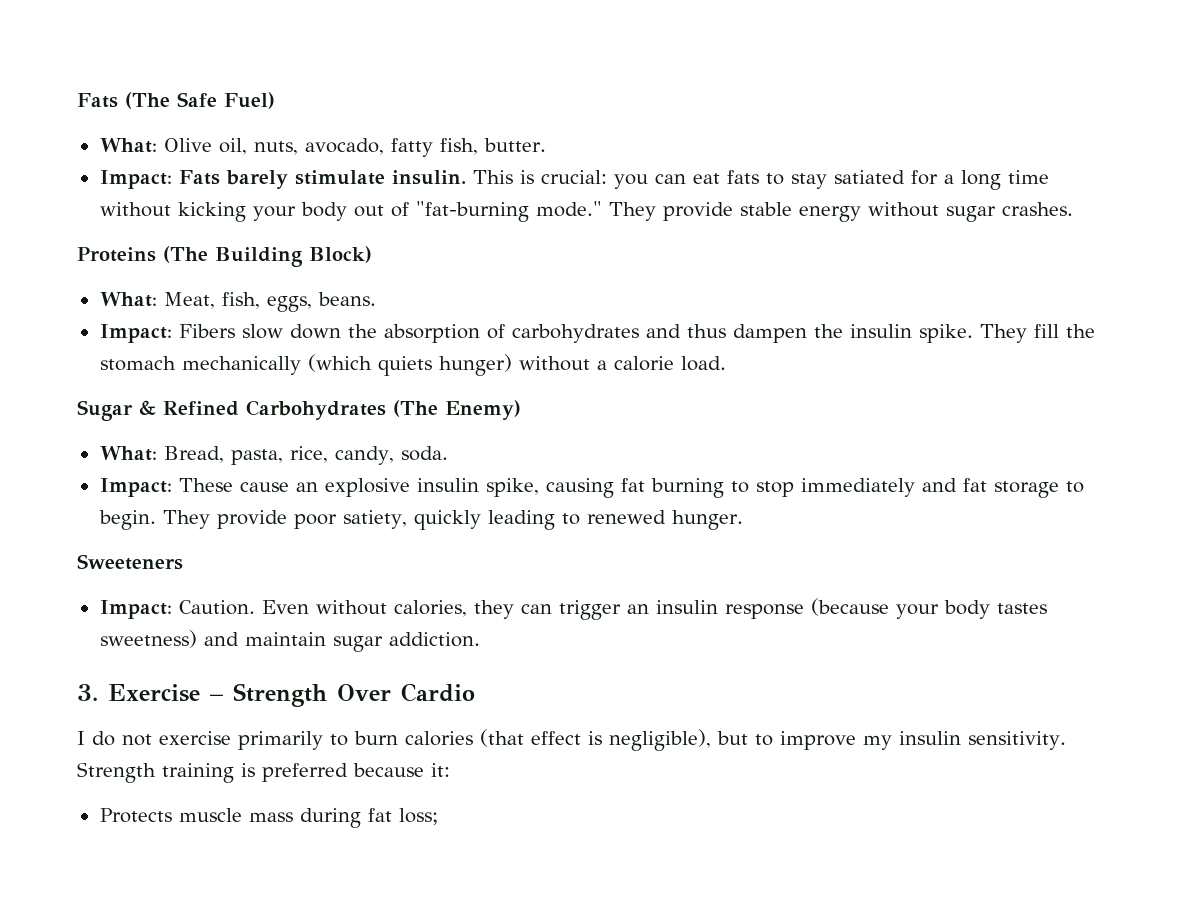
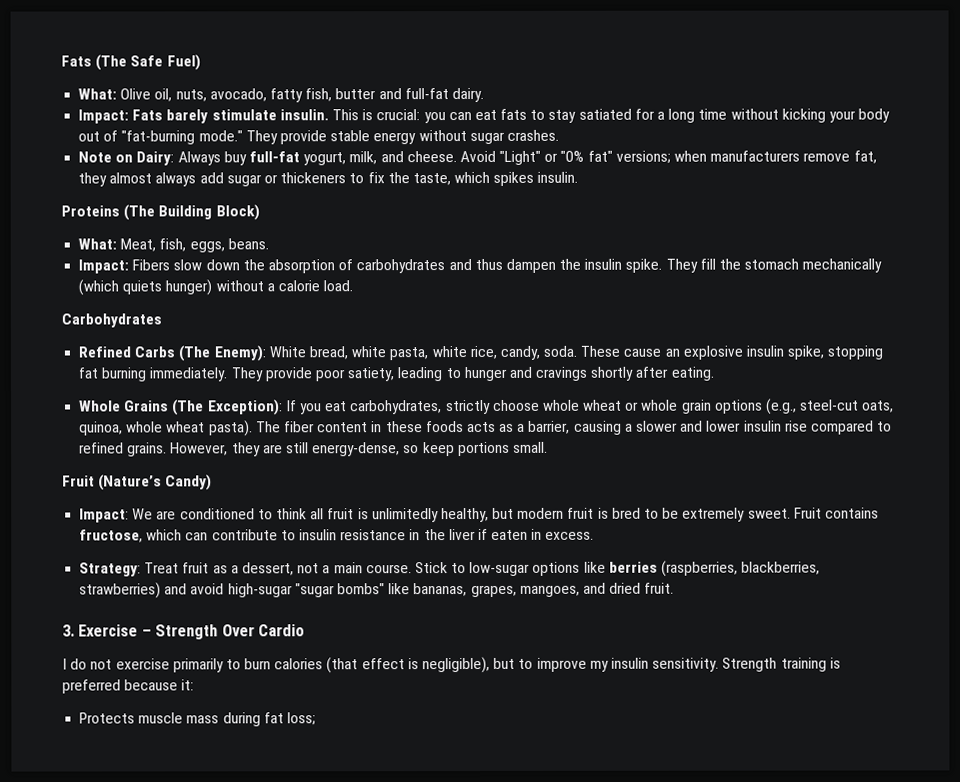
[483,138,546,152] butter. -> [335,87,484,103] butter and full-fat dairy.
(1073, 209) none -> [78,150,877,166] [78,171,579,187] // Note on Dairy: Always buy full-fat yogurt, milk, and cheese. Avoid "Light" or "0% fat" versions; when manufacturers remove fat, they almost always add sugar or thickeners to fix the taste, which spikes insulin.
[77,400,521,421] [99,446,283,465] Sugar & Refined Carbohydrates (The Enemy) // What: Bread, pasta, -> [61,313,162,328] [78,345,467,362] Carbohydrates // Refined Carbs (The Enemy): White bread, white pasta, white
[99,478,172,497] // Impact: -> (578, 351) none
[545,478,614,498] causing -> [827,345,884,360] stopping
[730,478,1084,498] [98,510,156,530] to stop immediately and fat storage to begin. -> [149,367,228,382] immediately.
[413,510,481,530] quickly -> (395, 374) none
[586,510,743,530] [77,554,183,570] [99,598,1047,620] [99,630,480,652] renewed hunger. // Sweeteners // Impact: Caution. Even without calories, they can trigger an insulin response (because your body tastes sweetness) and maintain sugar addiction. -> [463,366,714,382] [79,398,895,416] [79,420,893,437] [79,441,548,457] [62,474,213,491] [79,507,879,523] [79,528,595,543] [79,560,821,577] [79,582,675,599] hunger and cravings shortly after eating. // Whole Grains (The Exception): If you eat carbohydrates, strictly choose whole wheat or whole grain options (e.g., steel-cut oats, quinoa, whole wheat pasta). The fiber content in these foods acts as a barrier, causing a slower and lower insulin rise compared to refined grains. However, they are still energy-dense, so keep portions small. // Fruit (Nature’s Candy) // Impact: We are conditioned to think all fruit is unlimitedly healthy, but modern fruit is bred to be extremely sweet. Fruit contains fructose, which can contribute to insulin resistance in the liver if eaten in excess. // Strategy: Treat fruit as a dessert, not a main course. Stick to low-sugar options like berries (raspberries, blackberries, strawberries) and avoid high-sugar "sugar bombs" like bananas, grapes, mangoes, and dried fruit.

